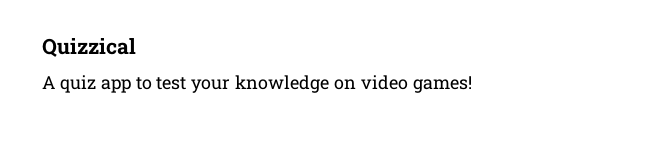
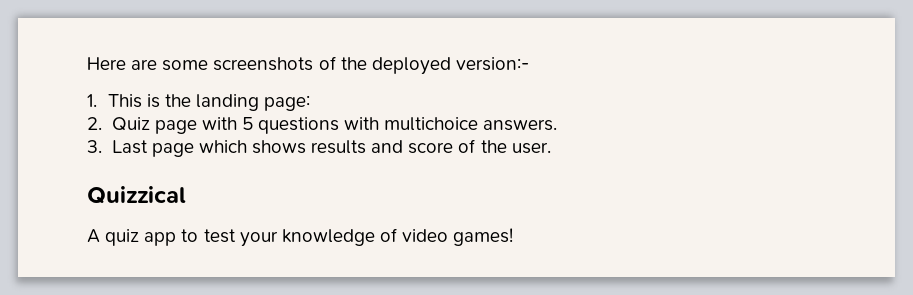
(42, 47) none -> [87,56,529,75] [87,94,311,111] [87,117,558,134] [87,139,551,157] Here are some screenshots of the deployed version:- // 1. This is the landing page: // 2. Quiz page with 5 questions with multichoice answers. // 3. Last page which shows results and score of the user. //
[334,79,357,90] on -> [379,228,397,242] of

